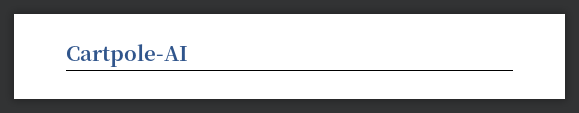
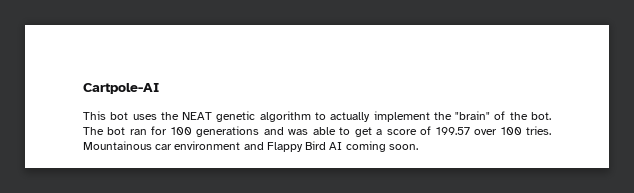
(188, 55) none -> [83,111,551,122] [83,126,552,137] [83,141,418,152] // This bot uses the NEAT genetic algorithm to actually implement the "brain" of the bot. The bot ran for 100 generations and was able to get a score of 199.57 over 100 tries. Mountainous car environment and Flappy Bird AI coming soon.

